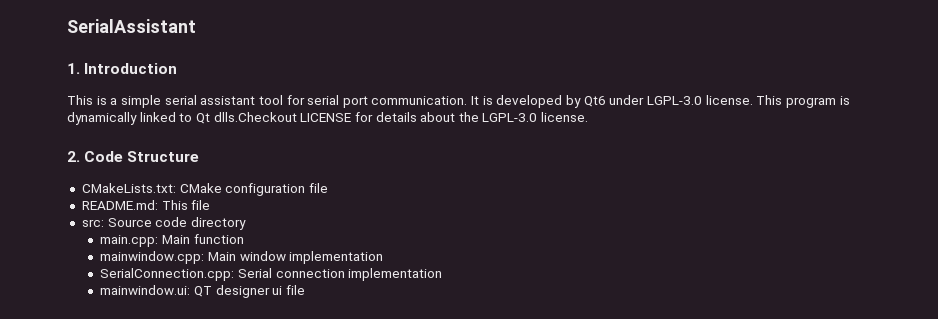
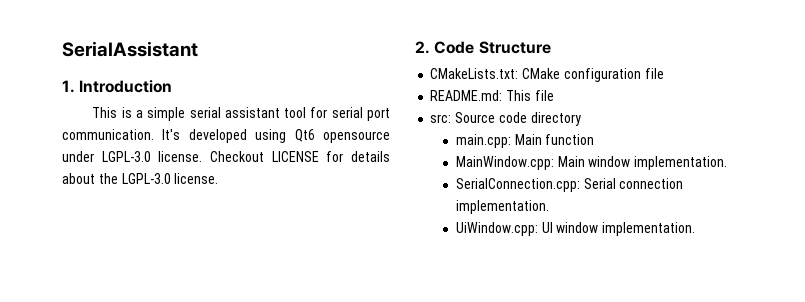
[471,95,850,108] [67,112,297,125] It is developed by Qt6 under LGPL-3.0 license. This program is dynamically linked to Qt dlls.Checkout -> [162,129,390,143] [62,151,264,162] It's developed using Qt6 opensource under LGPL-3.0 license. Checkout
[100,251,205,264] mainwindow.cpp: -> [455,156,554,170] MainWindow.cpp:
[289,251,384,264] implementation -> [634,156,728,170] implementation.
[348,268,443,281] [100,285,305,298] implementation // mainwindow.ui: QT designer ui file -> [455,200,549,214] [455,222,696,236] implementation. // UiWindow.cpp: UI window implementation.

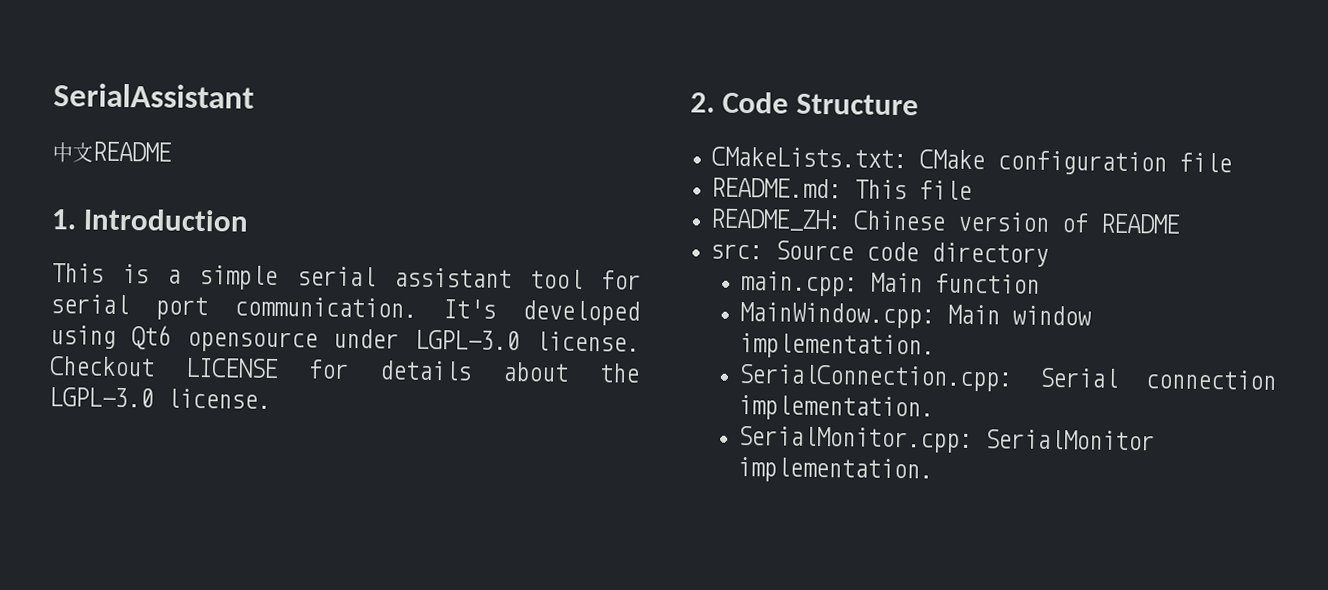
(198, 49) none -> [52,141,171,163] // 中文README
(554, 95) none -> [710,208,1180,234] // README_ZH: Chinese version of README
[455,222,599,236] UiWindow.cpp: UI window -> [737,425,1155,453] SerialMonitor.cpp: SerialMonitor

